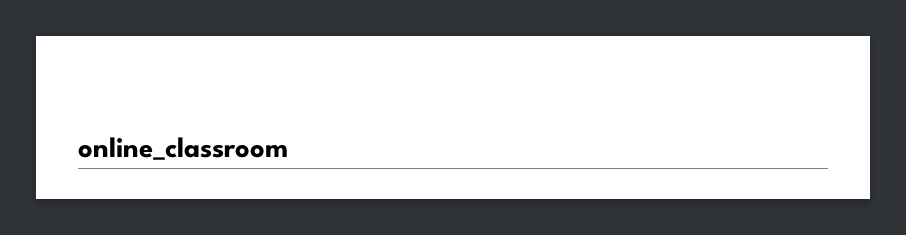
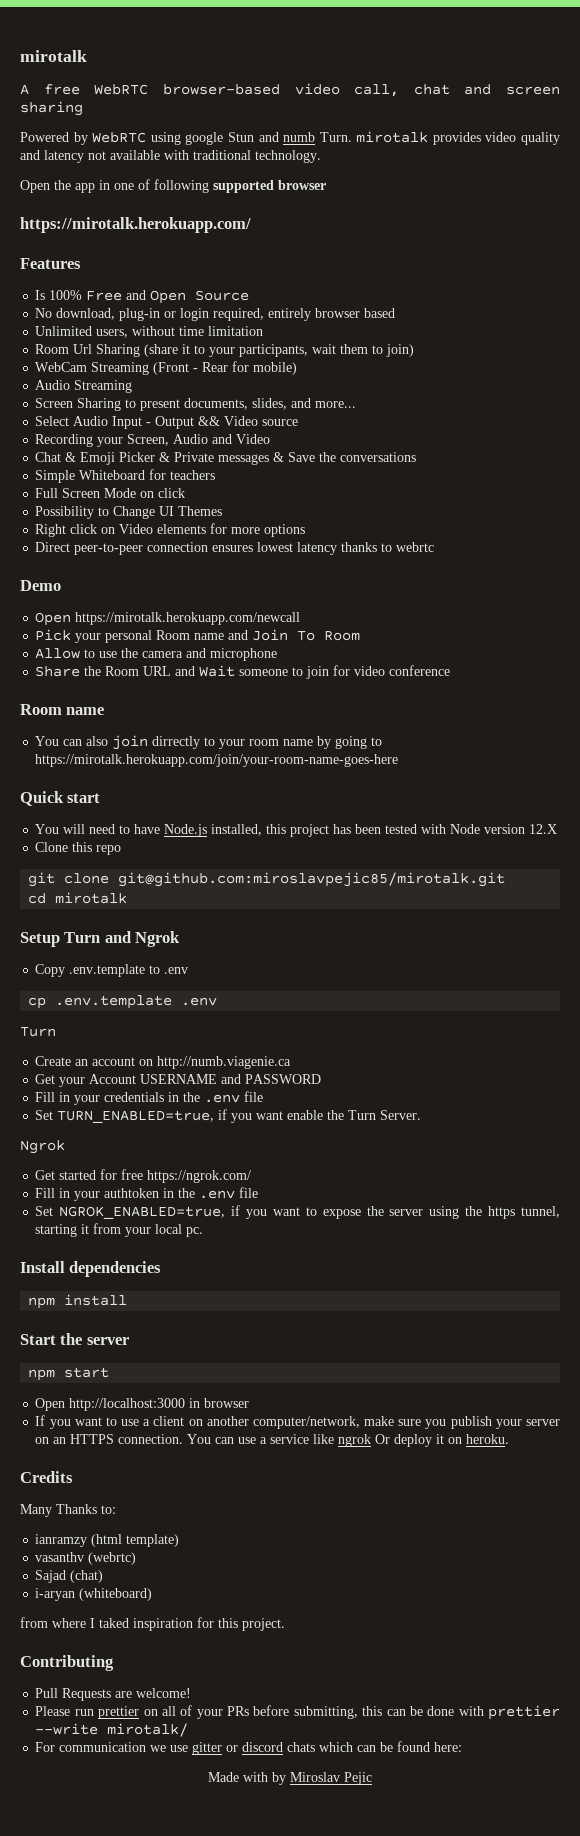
[78,137,288,160] online_classroom -> [20,50,87,62] [20,83,560,97] [20,101,83,116] [20,131,560,145] [20,150,321,163] [20,179,326,193] [20,217,251,233] [20,258,81,269] [35,290,250,304] [35,308,396,321] [35,326,264,338] [35,344,415,357] [35,361,298,375] [35,380,133,393] [35,398,357,411] [35,416,299,429] [35,434,271,447] [35,452,417,465] [35,469,216,483] [35,488,186,498] [35,506,223,519] [35,523,306,537] [35,542,435,555] [20,580,61,591] [35,612,301,626] [35,629,361,643] [35,648,278,661] [35,665,451,679] [20,704,105,715] [35,735,383,750] [35,754,399,767] [20,791,101,806] [35,824,558,837] [35,842,122,855] [28,872,506,887] [28,892,128,904] [20,931,181,947] [35,964,189,977] [28,995,218,1009] [20,1027,56,1037] [35,1056,292,1069] [35,1074,322,1087] [35,1091,264,1105] [35,1109,422,1123] [20,1140,65,1154] [35,1169,252,1183] [35,1187,259,1201] [35,1205,560,1219] [35,1223,204,1237] [20,1261,162,1277] [28,1294,128,1309] [20,1333,129,1345] [28,1367,110,1381] [35,1398,250,1411] [35,1415,561,1429] [35,1434,510,1447] [20,1471,73,1483] [20,1504,116,1517] [35,1534,180,1547] [35,1552,137,1565] [35,1570,104,1583] [35,1588,153,1601] [20,1617,285,1631] [20,1655,114,1671] [35,1688,192,1701] [35,1705,560,1720] [35,1723,189,1737] [35,1741,463,1755] [208,1772,372,1785] mirotalk // A free WebRTC browser-based video call, chat and screen sharing // Powered by WebRTC using google Stun and numb Turn. mirotalk provides video quality and latency not available with traditional technology. // Open the app in one of following supported browser // https://mirotalk.herokuapp.com/ // Features // Is 100% Free and Open Source // No download, plug-in or login required, entirely browser based // Unlimited users, without time limitation // Room Url Sharing (share it to your participants, wait them to join) // WebCam Streaming (Front - Rear for mobile) // Audio Streaming // Screen Sharing to present documents, slides, and more... // Select Audio Input - Output && Video source // Recording your Screen, Audio and Video // Chat & Emoji Picker & Private messages & Save the conversations // Simple Whiteboard for teachers // Full Screen Mode on click // Possibility to Change UI Themes // Right click on Video elements for more options // Direct peer-to-peer connection ensures lowest latency thanks to webrtc // Demo // Open https://mirotalk.herokuapp.com/newcall // Pick your personal Room name and Join To Room // Allow to use the camera and microphone // Share the Room URL and Wait someone to join for video conference // Room name // You can also join dirrectly to your room name by going to https://mirotalk.herokuapp.com/join/your-room-name-goes-here // Quick start // You will need to have Node.js installed, this project has been tested with Node version 12.X // Clone this repo // git clone git@github.com:miroslavpejic85/mirotalk.git // cd mirotalk // Setup Turn and Ngrok // Copy .env.template to .env // cp .env.template .env // Turn // Create an account on http://numb.viagenie.ca // Get your Account USERNAME and PASSWORD // Fill in your credentials in the .env file // Set TURN_ENABLED=true, if you want enable the Turn Server. // Ngrok // Get started for free https://ngrok.com/ // Fill in your authtoken in the .env file // Set NGROK_ENABLED=true, if you want to expose the server using the https tunnel, starting it from your local pc. // Install dependencies // npm install // Start the server // npm start // Open http://localhost:3000 in browser // If you want to use a client on another computer/network, make sure you publish your server on an HTTPS connection. You can use a service like ngrok Or deploy it on heroku. // Credits // Many Thanks to: // ianramzy (html template) // vasanthv (webrtc) // Sajad (chat) // i-aryan (whiteboard) // from where I taked inspiration for this project. // Contributing // Pull Requests are welcome! // Please run prettier on all of your PRs before submitting, this can be done with prettier --write mirotalk/ // For communication we use gitter or discord chats which can be found here: // Made with by Miroslav Pejic

